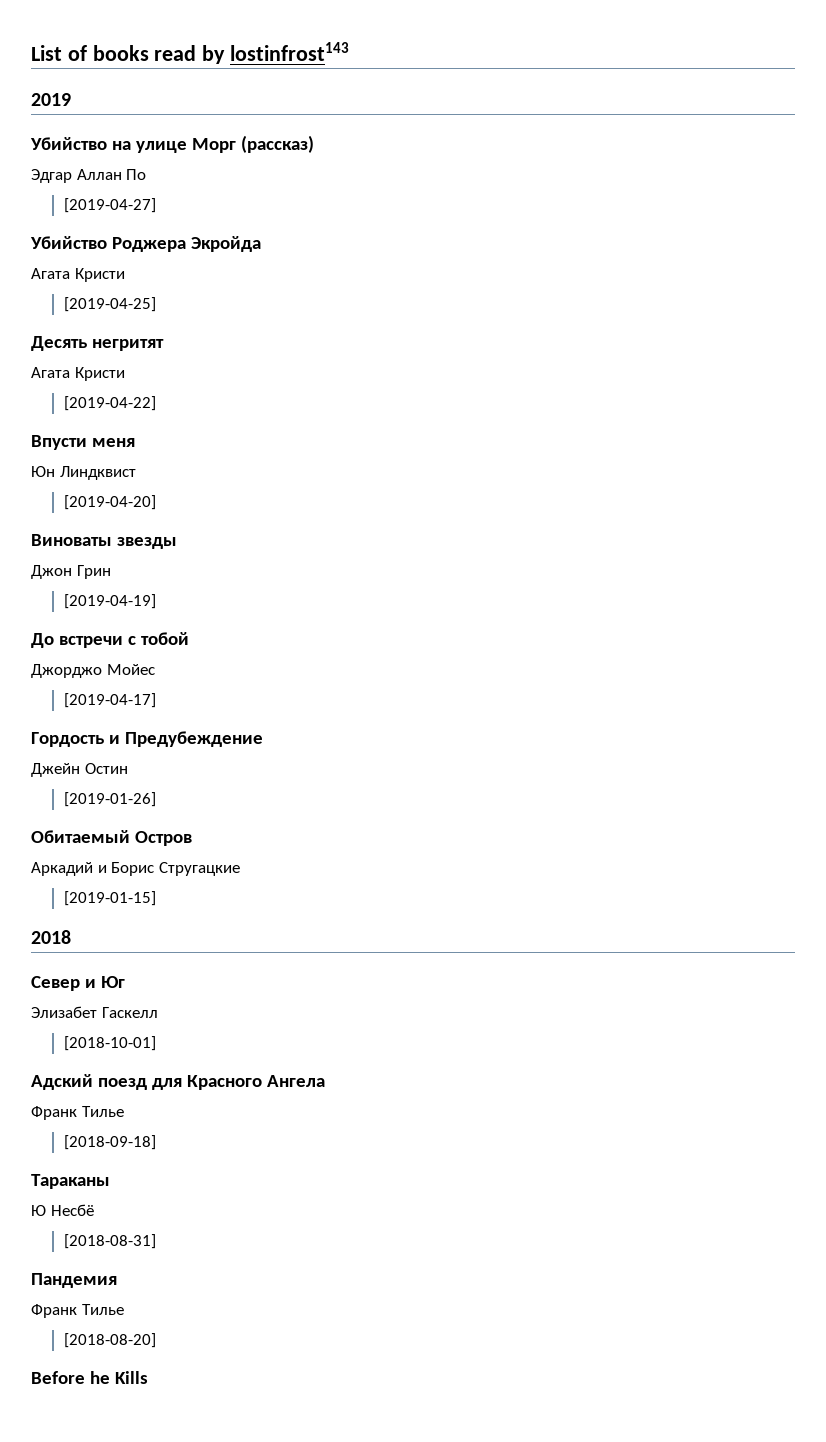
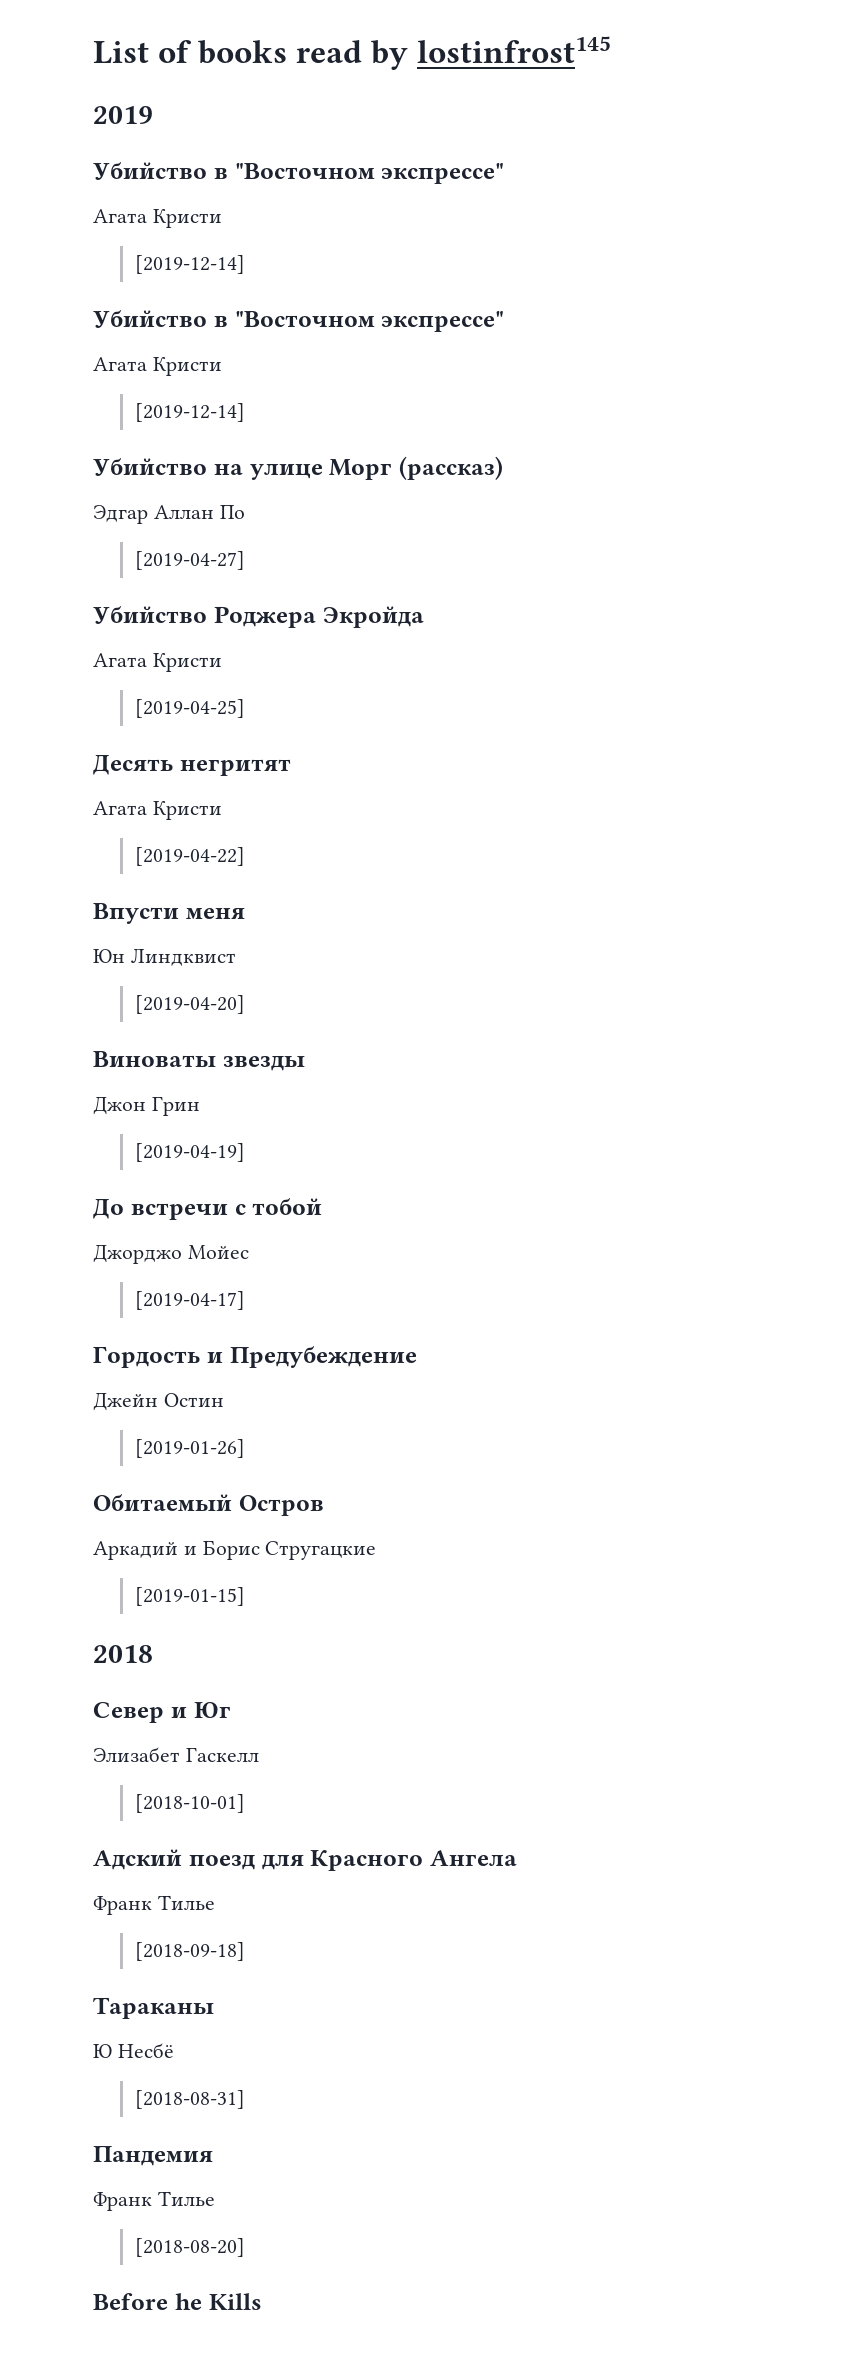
[230,42,350,61] lostinfrost143 -> [417,36,612,63] lostinfrost145
(71, 99) none -> [93,162,505,184] [93,209,222,228] [134,255,245,274] [93,310,505,332] [93,357,222,376] [134,403,245,422] // Убийство в "Восточном экспрессе" // Агата Кристи // [2019-12-14] // Убийство в "Восточном экспрессе" // Агата Кристи // [2019-12-14]

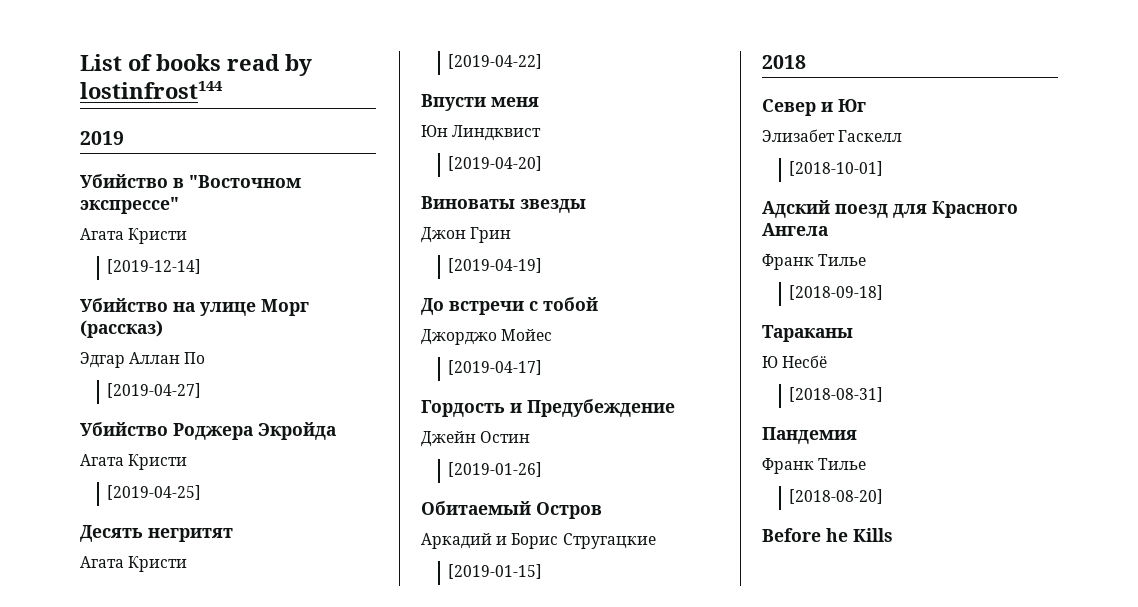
[417,36,612,63] lostinfrost145 -> [80,81,223,99] lostinfrost144
[93,310,505,332] [93,357,222,376] [134,403,245,422] // Убийство в "Восточном экспрессе" // Агата Кристи // [2019-12-14] -> (202, 266) none

